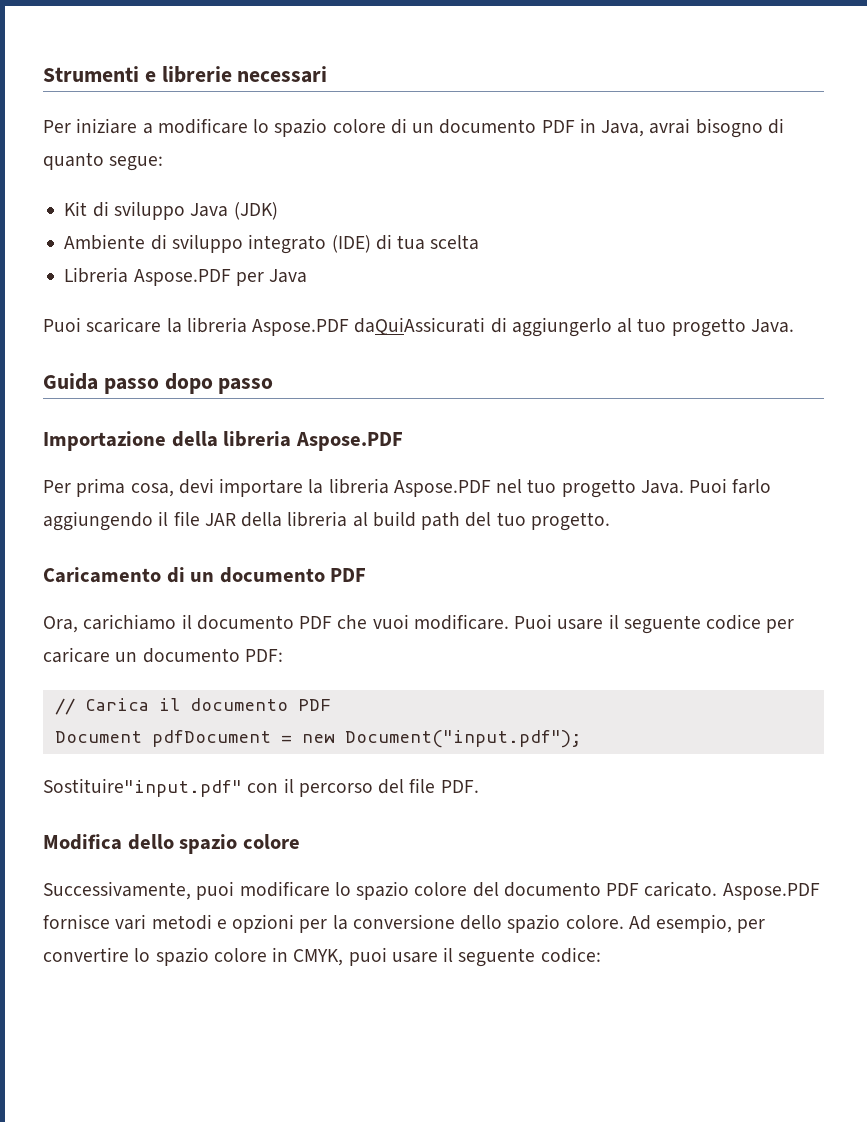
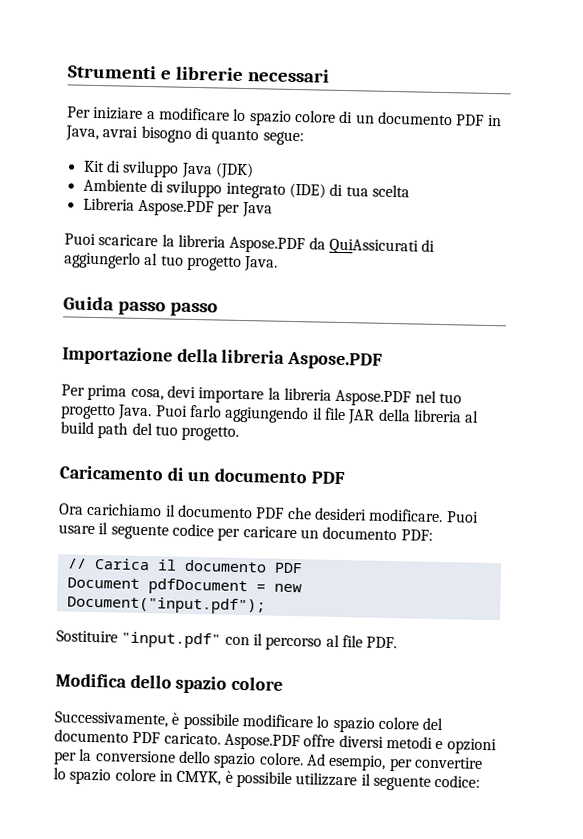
[354,317,486,335] daQuiAssicurati -> [308,237,419,255] da QuiAssicurati
[164,373,213,394] dopo -> (166, 308) none
[43,616,78,633] Ora, -> [59,503,84,515] Ora
[372,614,409,629] vuoi -> [313,507,367,521] desideri
[43,778,242,797] Sostituire"input.pdf" -> [56,630,222,649] Sostituire "input.pdf"
[378,779,405,794] del -> [325,634,340,648] al
[196,881,235,900] puoi -> [171,712,240,730] è possibile
[43,914,147,930] fornisce vari -> [303,734,384,748] offre diversi
[348,947,438,966] puoi usare -> [224,770,358,789] è possibile utilizzare

